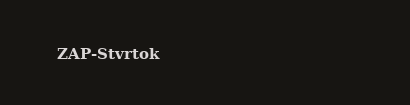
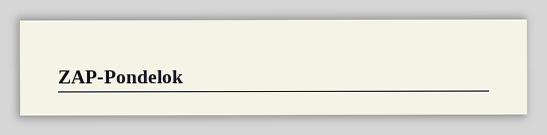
[57,48,160,59] ZAP-Stvrtok -> [58,70,184,84] ZAP-Pondelok

